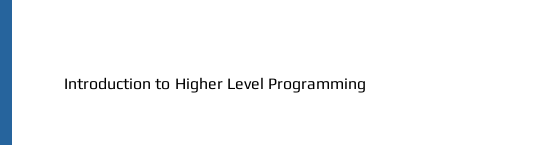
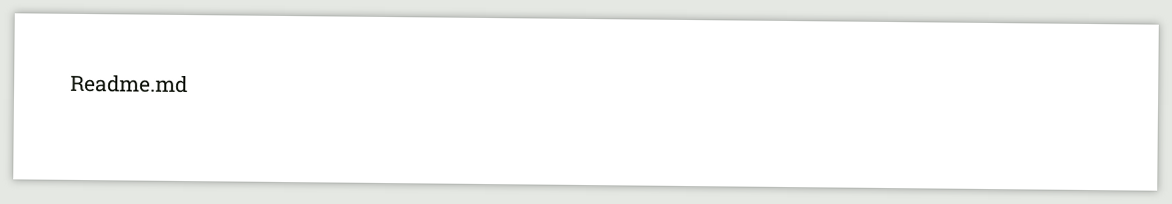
[64,77,367,93] Introduction to Higher Level Programming -> [70,74,188,94] Readme.md

